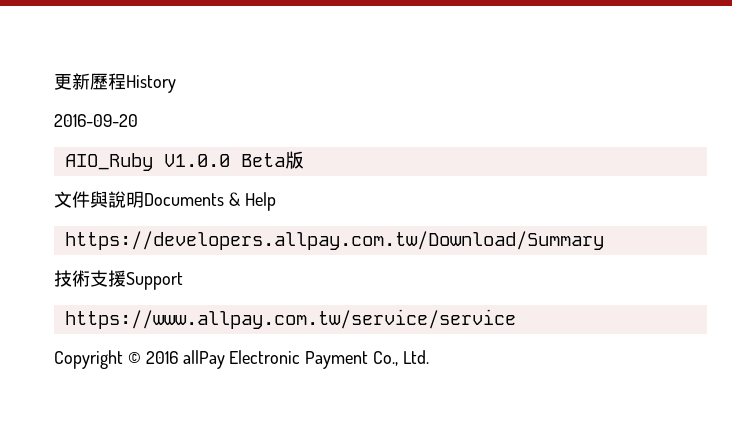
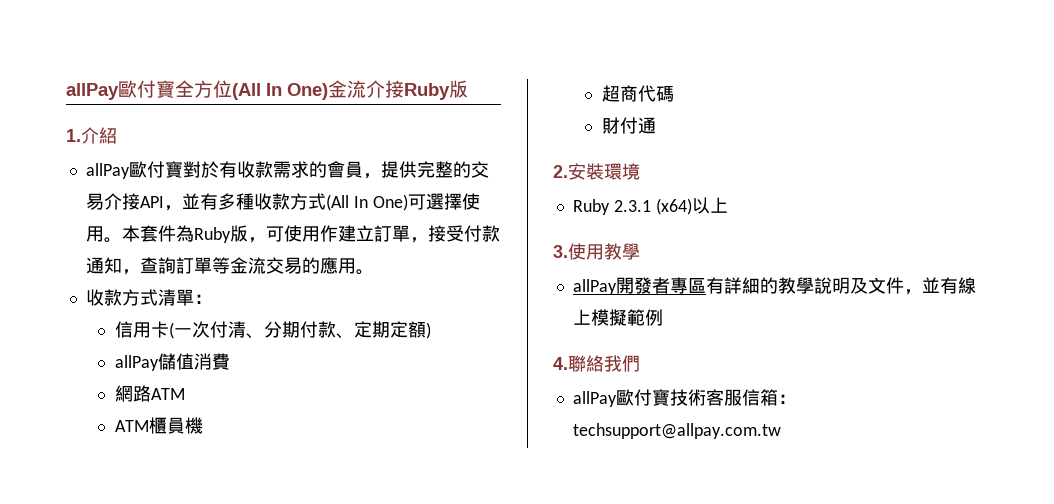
[54,73,176,93] [54,114,138,127] [64,151,304,171] [54,191,276,211] [64,231,604,250] [54,270,183,290] [64,309,516,329] [54,350,430,369] 更新歷程History // 2016-09-20 // AIO_Ruby V1.0.0 Beta版 // 文件與說明Documents & Help // https://developers.allpay.com.tw/Download/Summary // 技術支援Support // https://www.allpay.com.tw/service/service // Copyright © 2016 allPay Electronic Payment Co., Ltd. -> [66,80,468,100] [66,127,117,144] [85,161,489,179] [85,193,480,211] [85,225,500,243] [85,257,374,275] [85,289,212,306] [114,321,431,339] [114,353,230,371] [114,385,185,402] [114,417,203,434] [601,85,674,102] [601,117,656,134] [553,163,640,180] [572,197,728,215] [553,243,640,260] [572,277,976,295] [572,309,663,326] [553,355,640,372] [572,389,796,407] [572,423,781,439] allPay歐付寶全方位(All In One)金流介接Ruby版 // 1.介紹 // allPay歐付寶對於有收款需求的會員，提供完整的交易介接API，並有多種收款方式(All In One)可選擇使用。本套件為Ruby版，可使用作建立訂單，接受付款通知，查詢訂單等金流交易的應用。 // 收款方式清單： // 信用卡(一次付清、分期付款、定期定額) // allPay儲值消費 // 網路ATM // ATM櫃員機 // 超商代碼 // 財付通 // 2.安裝環境 // Ruby 2.3.1 (x64)以上 // 3.使用教學 // allPay開發者專區有詳細的教學說明及文件，並有線上模擬範例 // 4.聯絡我們 // allPay歐付寶技術客服信箱：techsupport@allpay.com.tw

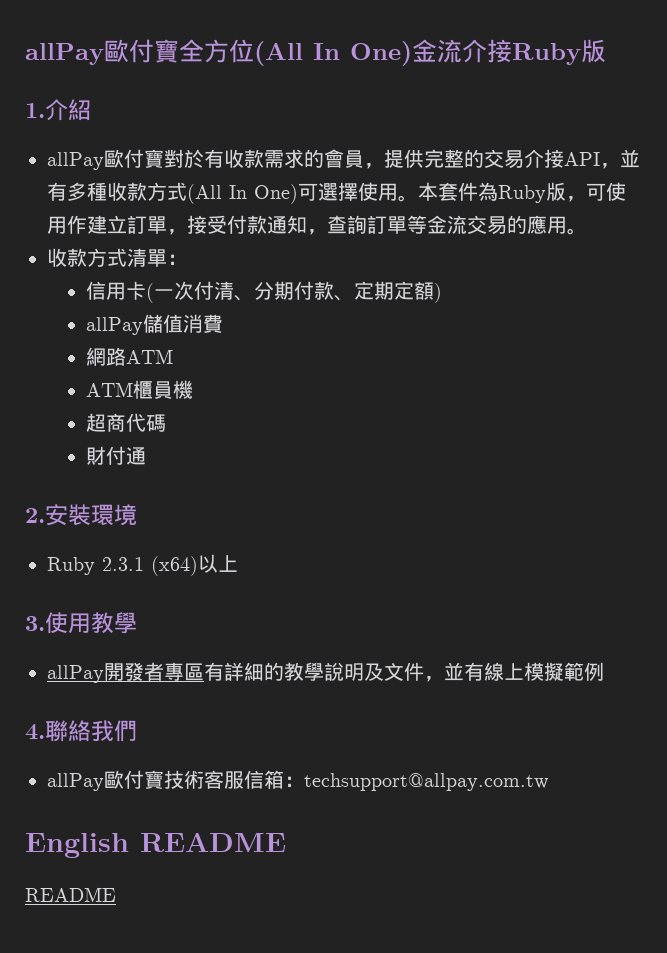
(781, 431) none -> [25,833,286,858] [25,887,116,902] // English README // README

